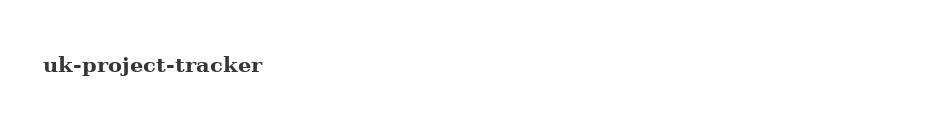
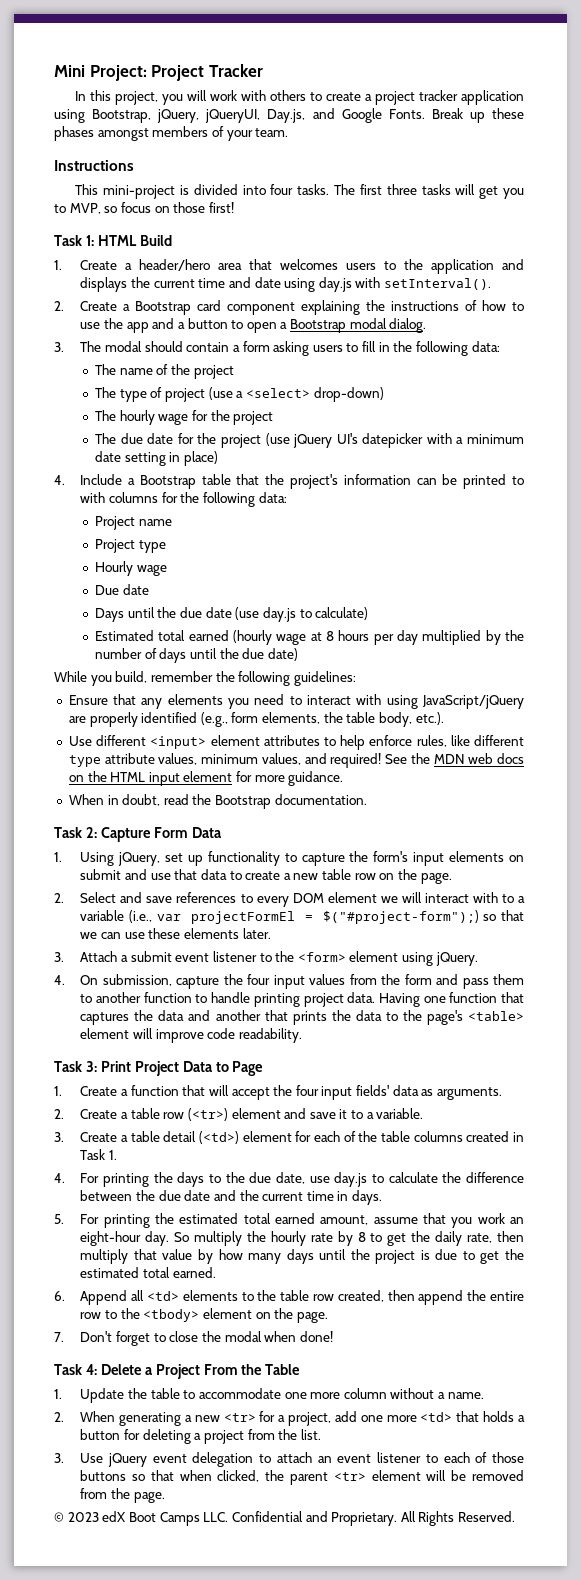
[43,56,263,76] uk-project-tracker -> [54,64,263,81] [75,90,524,105] [54,108,525,123] [54,126,289,141] [54,160,134,171] [75,184,524,199] [54,202,234,214] [54,235,172,246] [54,259,524,274] [80,277,492,292] [54,300,524,315] [80,318,427,333] [54,341,500,356] [95,364,234,379] [95,387,384,402] [95,410,274,425] [95,433,524,448] [95,451,219,466] [54,474,524,489] [80,492,287,507] [95,516,172,530] [95,539,166,553] [95,561,167,576] [95,584,149,595] [95,607,369,622] [95,630,524,645] [95,648,299,663] [54,671,356,686] [68,694,524,709] [68,712,444,727] [68,735,524,750] [68,753,524,768] [68,771,344,786] [68,794,367,809] [54,827,222,842] [54,851,524,866] [80,869,452,884] [54,892,526,907] [80,910,524,924] [80,928,271,939] [54,951,478,966] [54,974,524,989] [80,992,524,1007] [80,1010,524,1025] [80,1028,302,1043] [54,1061,264,1076] [54,1085,503,1100] [54,1108,424,1121] [54,1131,524,1144] [80,1149,117,1160] [54,1172,524,1187] [80,1190,383,1205] [54,1213,524,1228] [80,1231,525,1246] [80,1249,524,1264] [80,1267,216,1278] [54,1290,524,1305] [80,1308,328,1323] [54,1331,333,1346] [54,1364,301,1379] [54,1388,484,1403] [54,1411,525,1426] [80,1429,321,1444] [54,1452,524,1467] [80,1470,524,1485] [80,1488,165,1503] [54,1511,516,1526] Mini Project: Project Tracker // In this project, you will work with others to create a project tracker application using Bootstrap, jQuery, jQueryUI, Day.js, and Google Fonts. Break up these phases amongst members of your team. // Instructions // This mini-project is divided into four tasks. The first three tasks will get you to MVP, so focus on those first! // Task 1: HTML Build // 1. Create a header/hero area that welcomes users to the application and displays the current time and date using day.js with setInterval(). // 2. Create a Bootstrap card component explaining the instructions of how to use the app and a button to open a Bootstrap modal dialog. // 3. The modal should contain a form asking users to fill in the following data: // The name of the project // The type of project (use a <select> drop-down) // The hourly wage for the project // The due date for the project (use jQuery UI's datepicker with a minimum date setting in place) // 4. Include a Bootstrap table that the project's information can be printed to with columns for the following data: // Project name // Project type // Hourly wage // Due date // Days until the due date (use day.js to calculate) // Estimated total earned (hourly wage at 8 hours per day multiplied by the number of days until the due date) // While you build, remember the following guidelines: // Ensure that any elements you need to interact with using JavaScript/jQuery are properly identified (e.g., form elements, the table body, etc.). // Use different <input> element attributes to help enforce rules, like different type attribute values, minimum values, and required! See the MDN web docs on the HTML input element for more guidance. // When in doubt, read the Bootstrap documentation. // Task 2: Capture Form Data // 1. Using jQuery, set up functionality to capture the form's input elements on submit and use that data to create a new table row on the page. // 2. Select and save references to every DOM element we will interact with to a variable (i.e., var projectFormEl = $("#project-form");) so that we can use these elements later. // 3. Attach a submit event listener to the <form> element using jQuery. // 4. On submission, capture the four input values from the form and pass them to another function to handle printing project data. Having one function that captures the data and another that prints the data to the page's <table> element will improve code readability. // Task 3: Print Project Data to Page // 1. Create a function that will accept the four input fields' data as arguments. // 2. Create a table row (<tr>) element and save it to a variable. // 3. Create a table detail (<td>) element for each of the table columns created in Task 1. // 4. For printing the days to the due date, use day.js to calculate the difference between the due date and the current time in days. // 5. For printing the estimated total earned amount, assume that you work an eight-hour day. So multiply the hourly rate by 8 to get the daily rate, then multiply that value by how many days until the project is due to get the estimated total earned. // 6. Append all <td> elements to the table row created, then append the entire row to the <tbody> element on the page. // 7. Don't forget to close the modal when done! // Task 4: Delete a Project From the Table // 1. Update the table to accommodate one more column without a name. // 2. When generating a new <tr> for a project, add one more <td> that holds a button for deleting a project from the list. // 3. Use jQuery event delegation to attach an event listener to each of those buttons so that when clicked, the parent <tr> element will be removed from the page. // © 2023 edX Boot Camps LLC. Confidential and Proprietary. All Rights Reserved.

